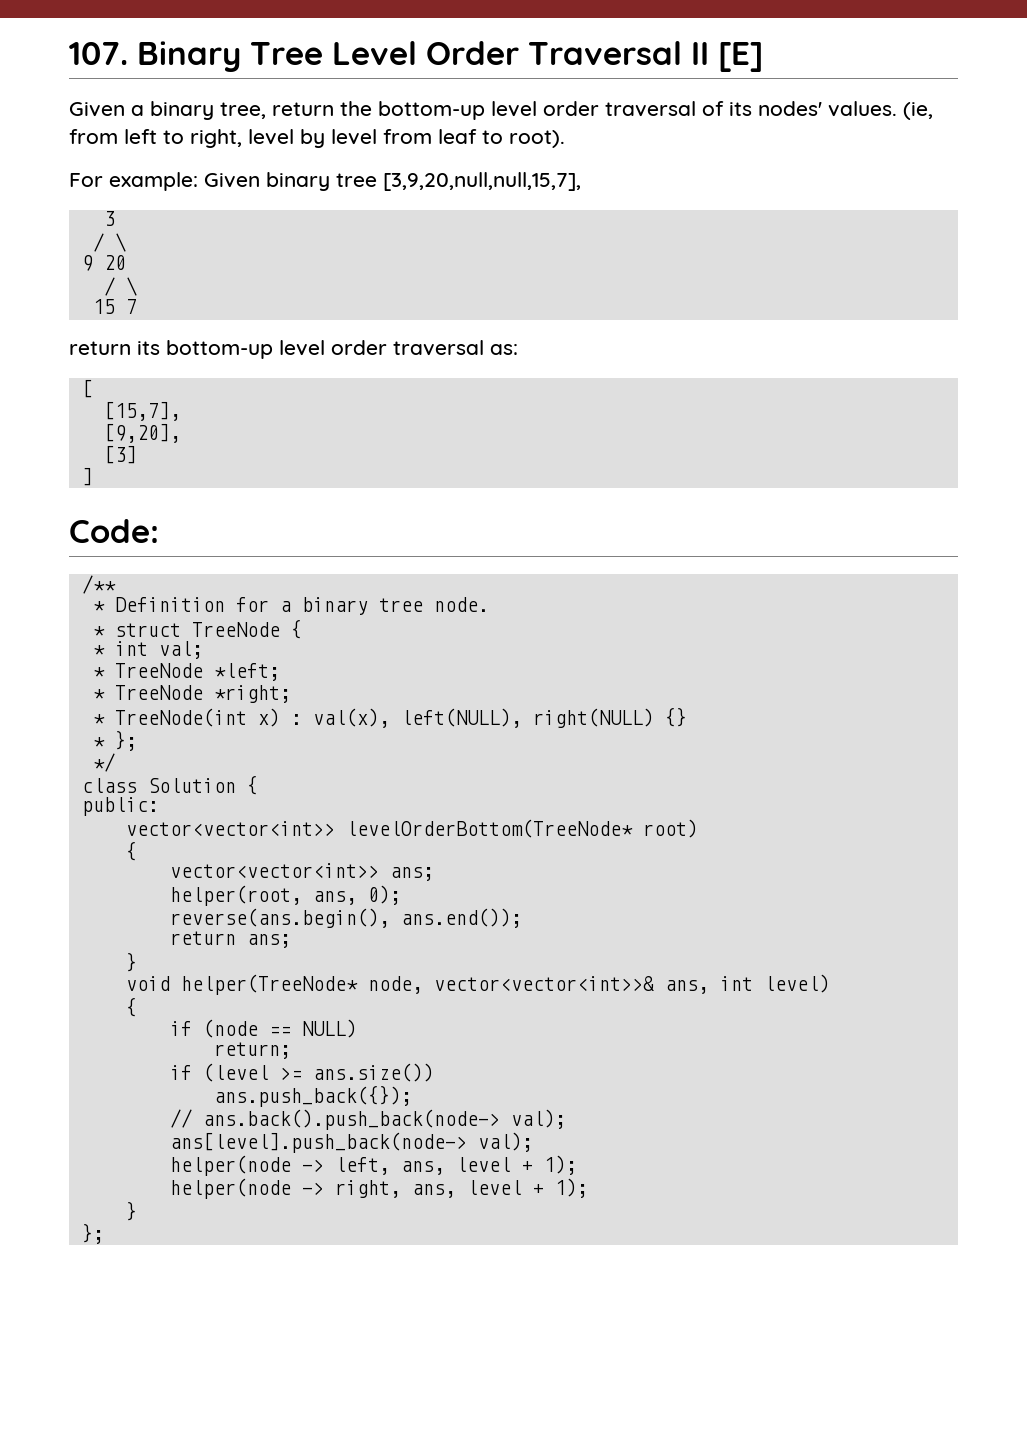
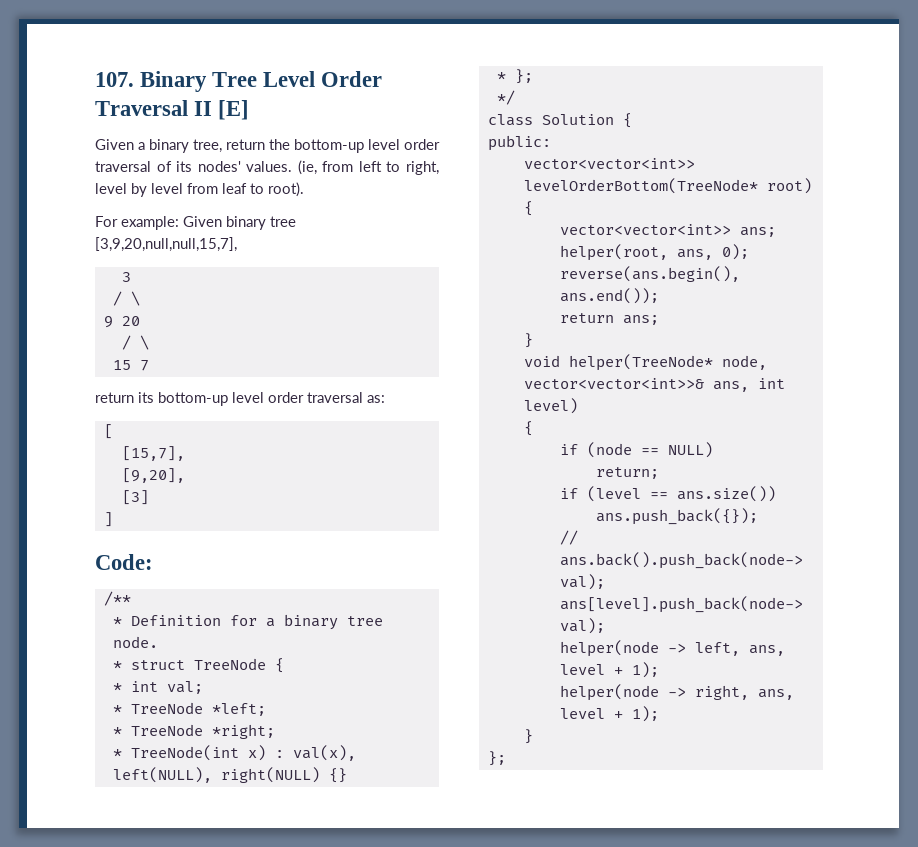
[279,1067,302,1080] >= -> [649,492,668,499] ==

